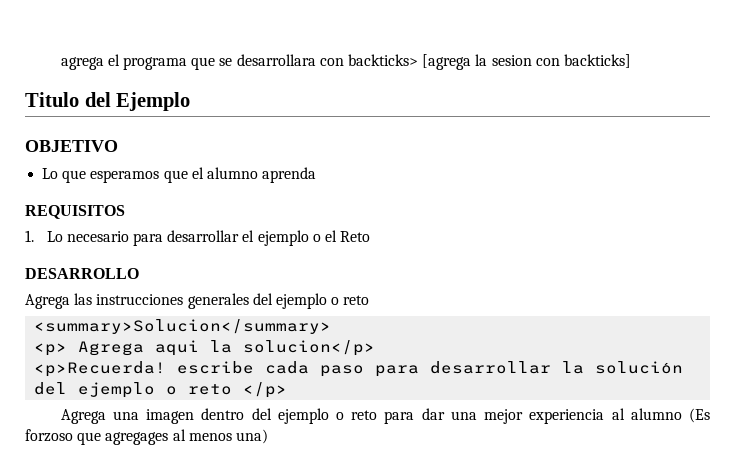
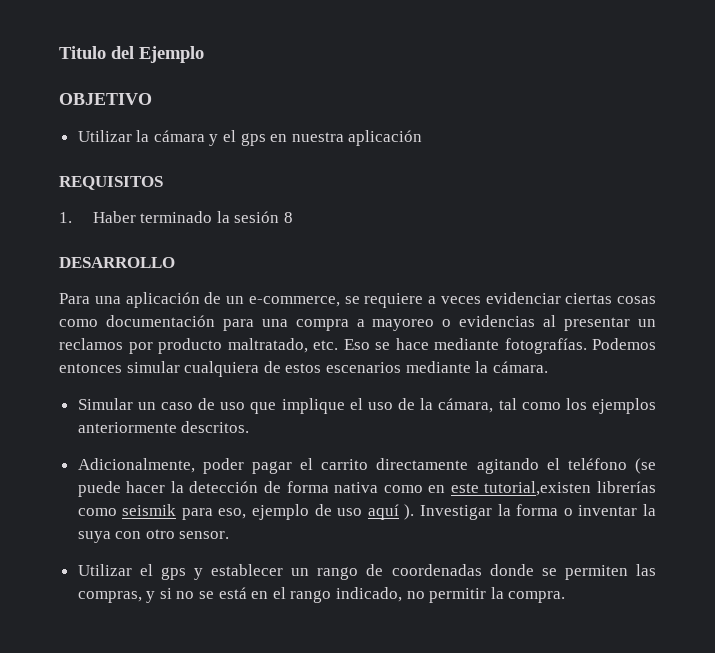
[60,54,631,70] [25,92,191,111] [25,140,118,152] [42,167,317,183] [25,205,125,219] [25,230,371,246] [25,268,139,279] [25,293,370,309] [34,319,332,334] [34,340,376,356] [34,361,684,377] [34,382,288,398] [60,408,710,424] [25,429,268,445] agrega el programa que se desarrollara con backticks> [agrega la sesion con backticks] // Titulo del Ejemplo // OBJETIVO // Lo que esperamos que el alumno aprenda // REQUISITOS // 1. Lo necesario para desarrollar el ejemplo o el Reto // DESARROLLO // Agrega las instrucciones generales del ejemplo o reto // <summary>Solucion</summary> // <p> Agrega aqui la solucion</p> // <p>Recuerda! escribe cada paso para desarrollar la solución del ejemplo o reto </p> // Agrega una imagen dentro del ejemplo o reto para dar una mejor experiencia al alumno (Es forzoso que agregages al menos una) -> [59,46,204,63] [59,93,152,105] [77,130,423,146] [59,176,163,190] [59,211,294,223] [59,257,175,268] [59,292,656,308] [59,315,657,331] [59,338,656,354] [59,361,548,377] [77,398,656,414] [77,421,250,433] [77,458,656,474] [77,481,656,497] [77,504,657,520] [77,529,230,543] [77,564,656,580] [77,587,566,603] Titulo del Ejemplo // OBJETIVO // Utilizar la cámara y el gps en nuestra aplicación // REQUISITOS // 1. Haber terminado la sesión 8 // DESARROLLO // Para una aplicación de un e-commerce, se requiere a veces evidenciar ciertas cosas como documentación para una compra a mayoreo o evidencias al presentar un reclamos por producto maltratado, etc. Eso se hace mediante fotografías. Podemos entonces simular cualquiera de estos escenarios mediante la cámara. // Simular un caso de uso que implique el uso de la cámara, tal como los ejemplos anteriormente descritos. // Adicionalmente, poder pagar el carrito directamente agitando el teléfono (se puede hacer la detección de forma nativa como en este tutorial,existen librerías como seismik para eso, ejemplo de uso aquí ). Investigar la forma o inventar la suya con otro sensor. // Utilizar el gps y establecer un rango de coordenadas donde se permiten las compras, y si no se está en el rango indicado, no permitir la compra.

